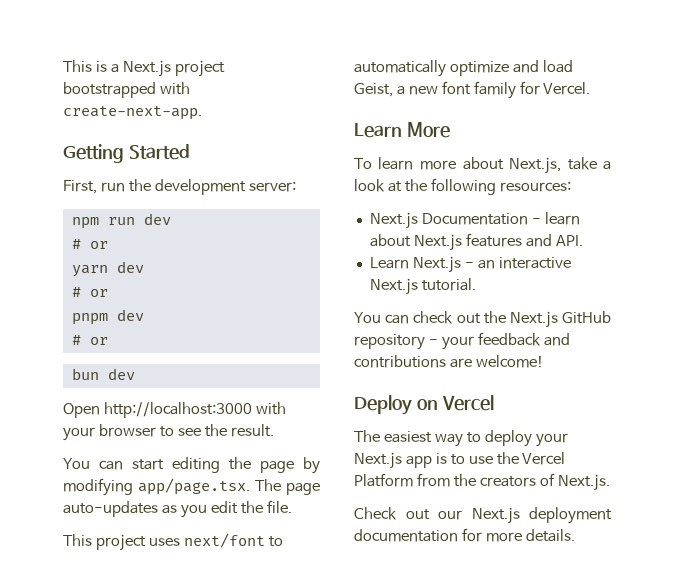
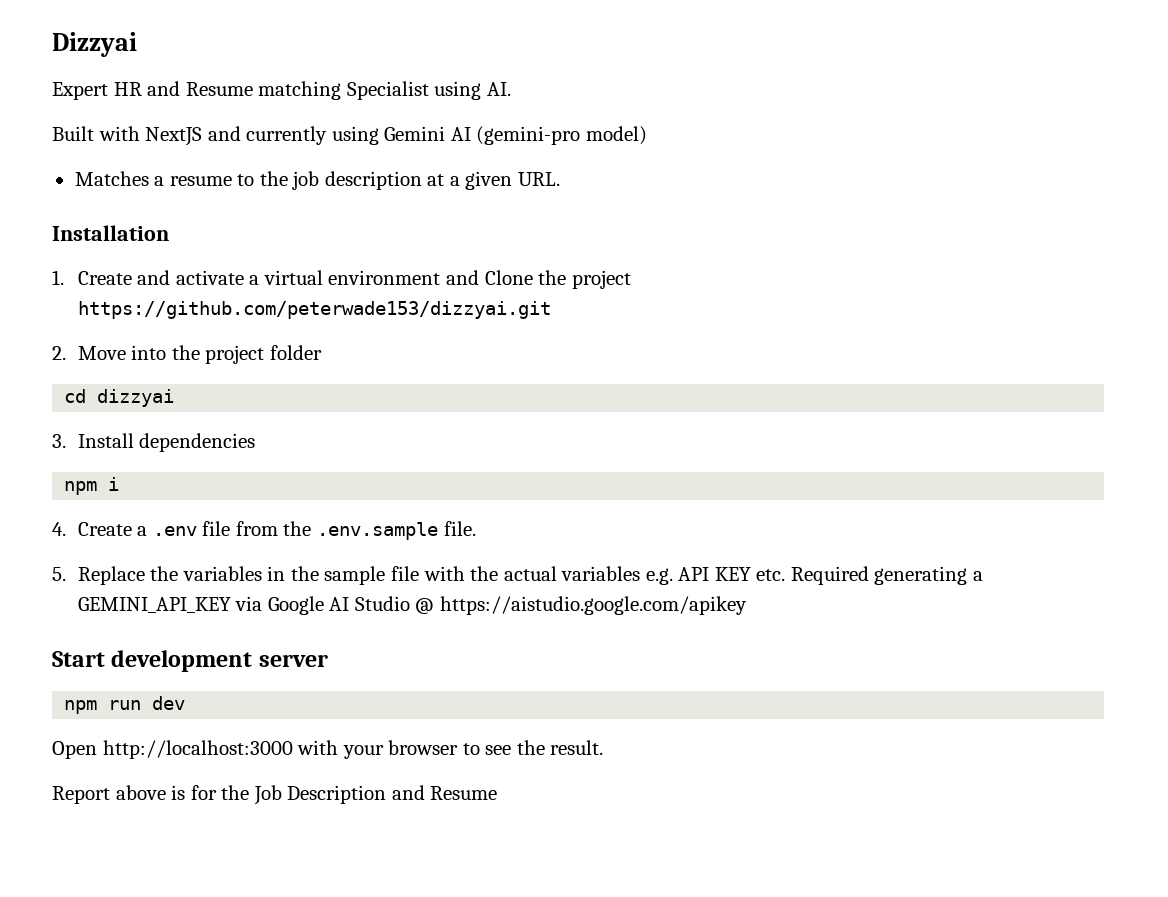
[63,60,225,77] [63,82,190,98] [63,106,202,120] [63,144,190,163] [63,179,296,195] [71,213,171,229] [71,239,108,249] [71,261,144,277] [71,287,108,297] [71,309,144,325] [71,335,108,345] [71,368,99,380] This is a Next.js project bootstrapped with create-next-app. // Getting Started // First, run the development server: // npm run dev // # or // yarn dev // # or // pnpm dev // # or // bun -> [52,32,137,57] [52,81,511,100] [52,126,647,146] [74,171,560,190] [52,225,169,241] [52,270,631,289] [77,301,551,319] [52,345,322,364] [64,389,175,407] [52,433,256,452] [64,477,120,495] [52,521,476,540] [52,566,983,585] [77,596,747,615] [52,650,328,672] [64,700,142,714] Dizzyai // Expert HR and Resume matching Specialist using AI. // Built with NextJS and currently using Gemini AI (gemini-pro model) // Matches a resume to the job description at a given URL. // Installation // 1. Create and activate a virtual environment and Clone the project https://github.com/peterwade153/dizzyai.git // 2. Move into the project folder // cd dizzyai // 3. Install dependencies // npm i // 4. Create a .env file from the .env.sample file. // 5. Replace the variables in the sample file with the actual variables e.g. API KEY etc. Required generating a GEMINI_API_KEY via Google AI Studio @ https://aistudio.google.com/apikey // Start development server // npm run
[63,457,320,474] [63,478,320,496] [63,500,292,518] [63,533,283,551] [354,60,573,77] [354,81,591,99] [354,122,450,138] [354,157,611,174] [354,178,571,195] [369,212,580,229] [369,233,583,251] [369,256,571,273] [369,278,476,295] [354,311,611,328] [354,332,570,350] [354,355,544,368] [354,395,494,415] [354,430,568,447] [354,452,566,469] [354,473,610,491] [354,507,612,524] [354,528,575,542] You can start editing the page by modifying app/page.tsx. The page auto-updates as you edit the file. // This project uses next/font to automatically optimize and load Geist, a new font family for Vercel. // Learn More // To learn more about Next.js, take a look at the following resources: // Next.js Documentation - learn about Next.js features and API. // Learn Next.js - an interactive Next.js tutorial. // You can check out the Next.js GitHub repository - your feedback and contributions are welcome! // Deploy on Vercel // The easiest way to deploy your Next.js app is to use the Vercel Platform from the creators of Next.js. // Check out our Next.js deployment documentation for more details. -> [52,785,498,805] Report above is for the Job Description and Resume

